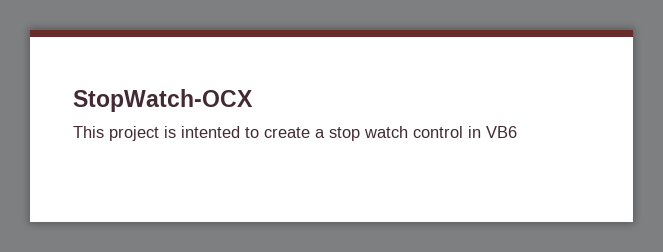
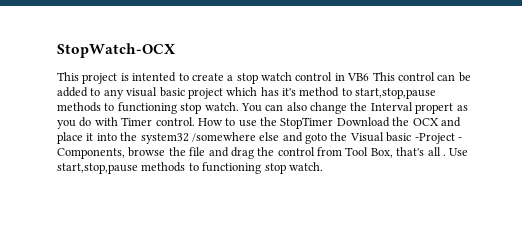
(517, 132) none -> [372,72,471,82] [57,87,437,99] [57,102,468,114] [57,117,461,129] [57,132,462,144] [57,147,469,159] [57,162,323,174] This control can be added to any visual basic project which has it's method to start,stop,pause methods to functioning stop watch. You can also change the Interval propert as you do with Timer control. How to use the StopTimer Download the OCX and place it into the system32 /somewhere else and goto the Visual basic -Project - Components, browse the file and drag the control from Tool Box, that's all . Use start,stop,pause methods to functioning stop watch.

